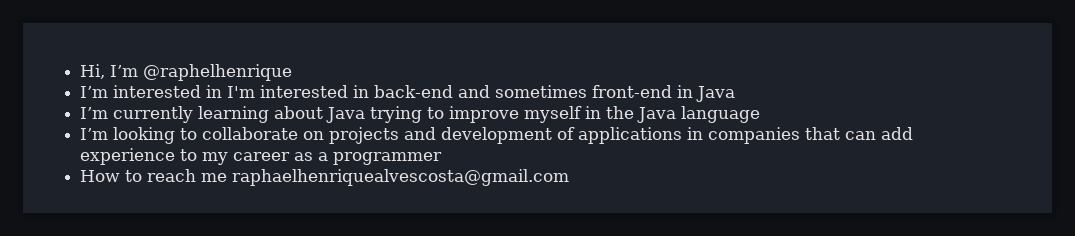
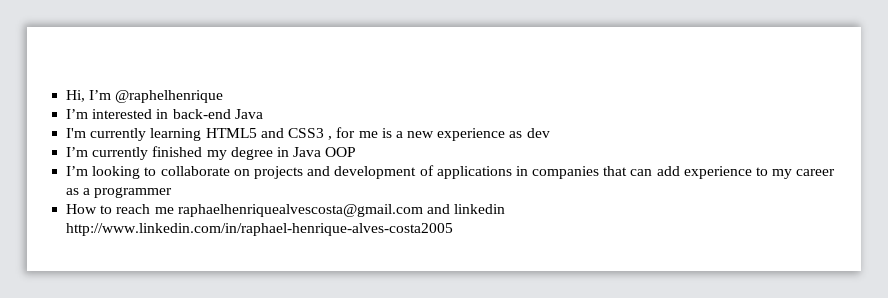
[227,85,736,102] [80,106,761,123] I'm interested in back-end and sometimes front-end in Java // I’m currently learning about Java trying to improve myself in the Java language -> [172,109,263,119] [66,127,550,141] [66,146,357,160] back-end Java // I'm currently learning HTML5 and CSS3 , for me is a new experience as dev // I’m currently finished my degree in Java OOP
(570, 177) none -> [426,204,506,214] [66,223,454,236] and linkedin http://www.linkedin.com/in/raphael-henrique-alves-costa2005

